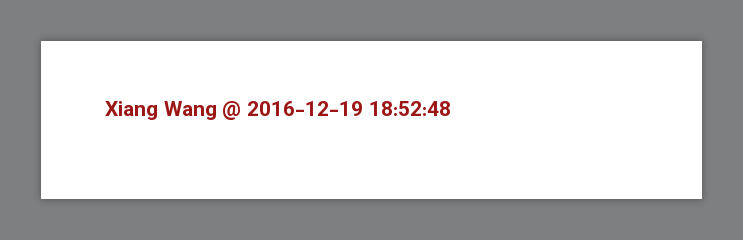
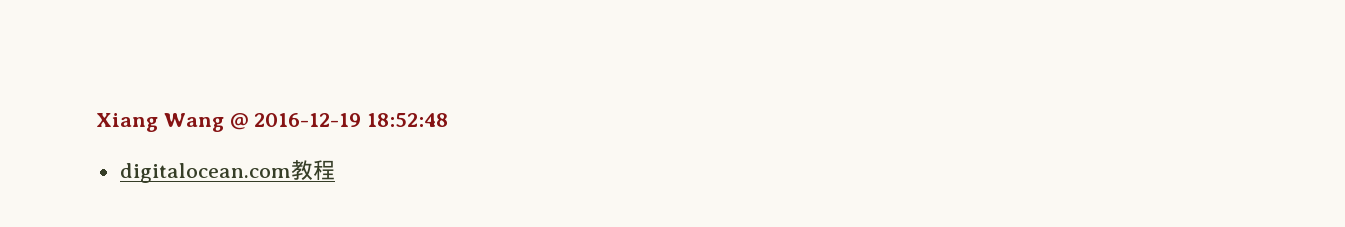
(451, 108) none -> [119,160,335,183] // digitalocean.com教程

